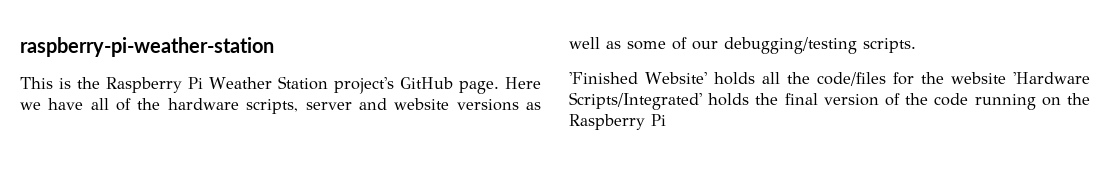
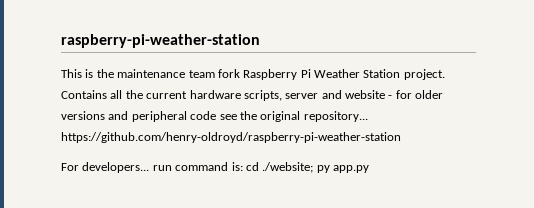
(101, 83) none -> [117,69,240,78] maintenance team fork
[333,77,541,94] [20,98,161,111] project's GitHub page. Here we have all of the -> [403,69,445,80] [61,90,188,99] project. Contains all the current
[456,99,541,111] [569,37,916,54] [569,72,1090,86] [569,92,1090,110] [569,114,666,130] versions as well as some of our debugging/testing scripts. // 'Finished Website' holds all the code/files for the website 'Hardware Scripts/Integrated' holds the final version of the code running on the Raspberry Pi -> [388,90,444,99] [61,111,368,122] [61,132,401,143] [61,162,369,173] - for older versions and peripheral code see the original repository... https://github.com/henry-oldroyd/raspberry-pi-weather-station // For developers... run command is: cd ./website; py app.py

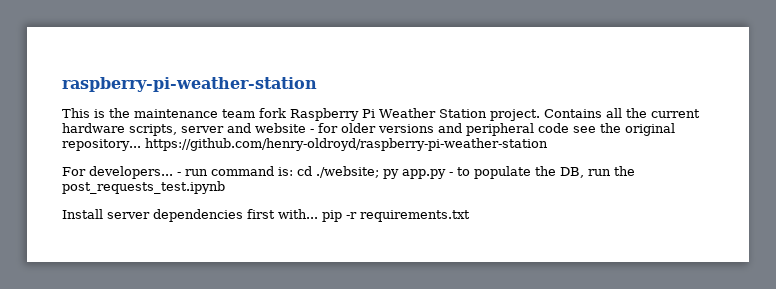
(150, 167) none -> [177,172,181,176] -
(369, 169) none -> [449,166,635,179] [62,181,225,194] [62,209,470,222] - to populate the DB, run the post_requests_test.ipynb // Install server dependencies first with... pip -r requirements.txt

